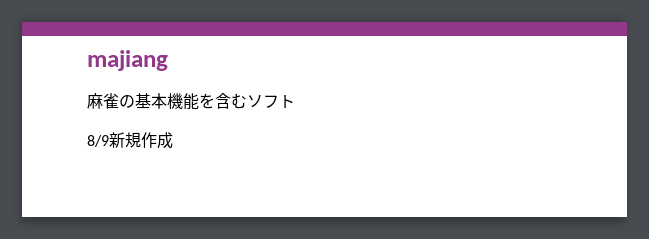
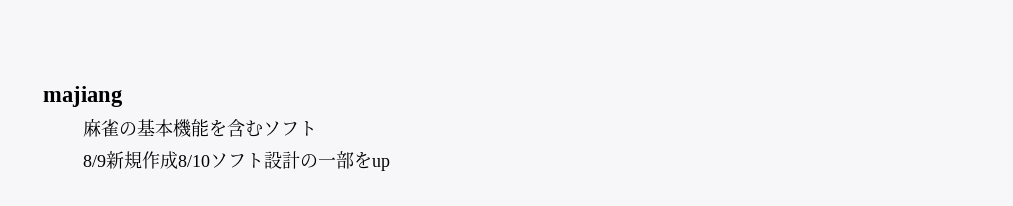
(173, 140) none -> [177,151,390,171] 8/10ソフト設計の一部をup

